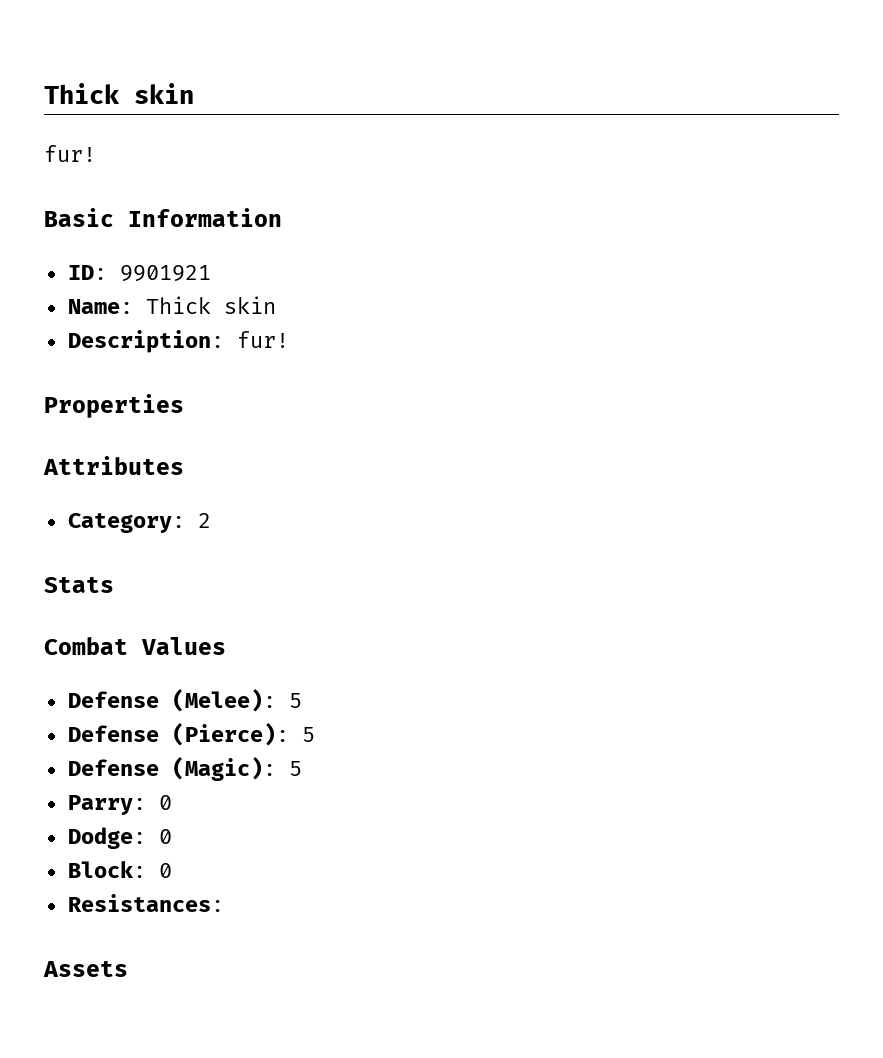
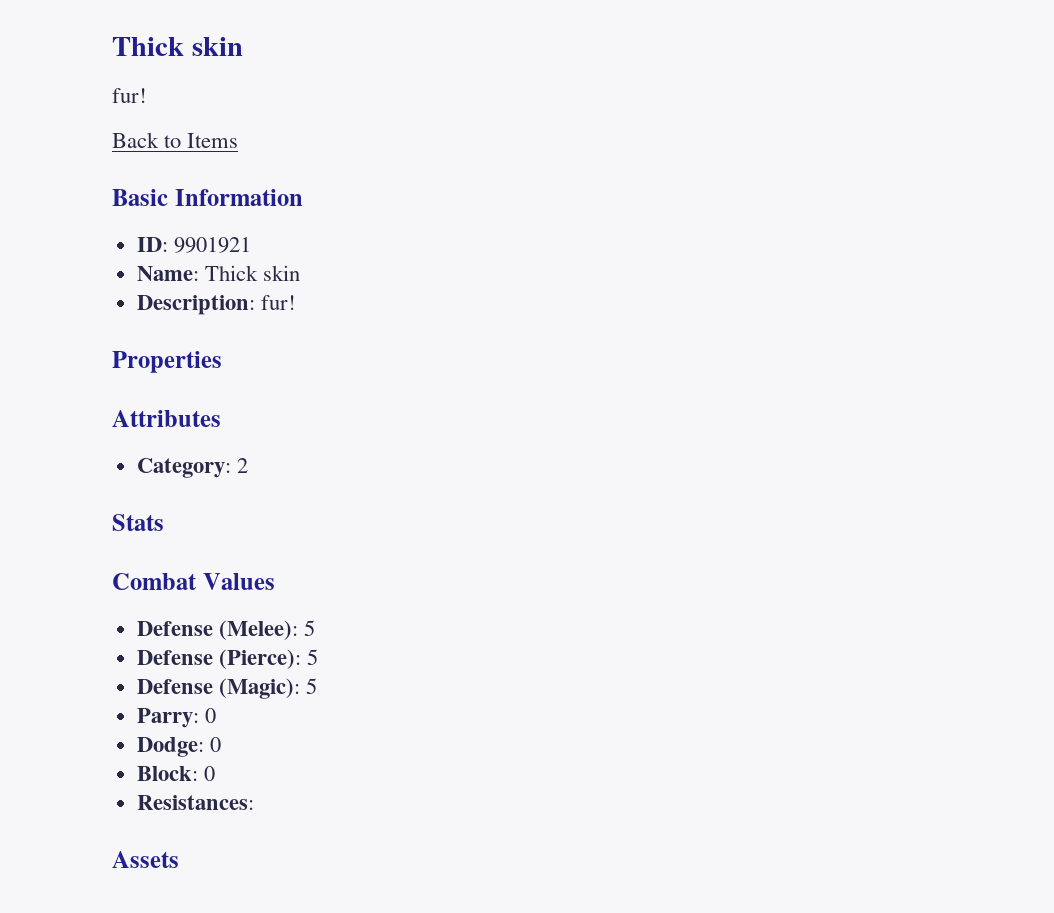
(96, 153) none -> [112,132,239,148] // Back to Items

